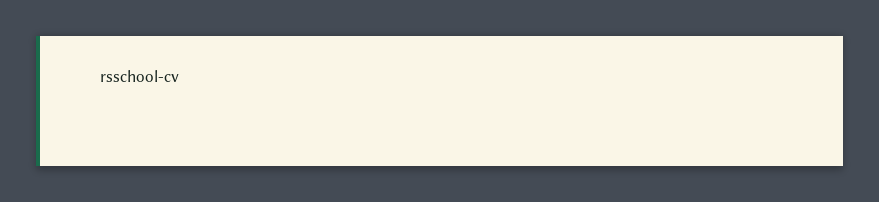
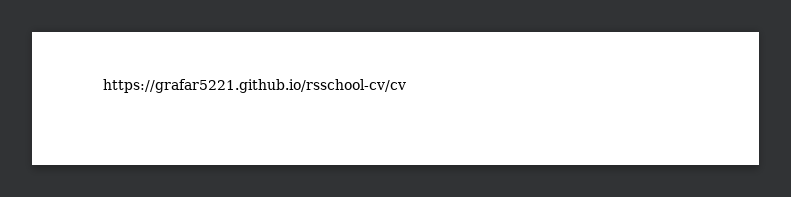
[100,70,179,82] rsschool-cv -> [103,79,406,93] https://grafar5221.github.io/rsschool-cv/cv

